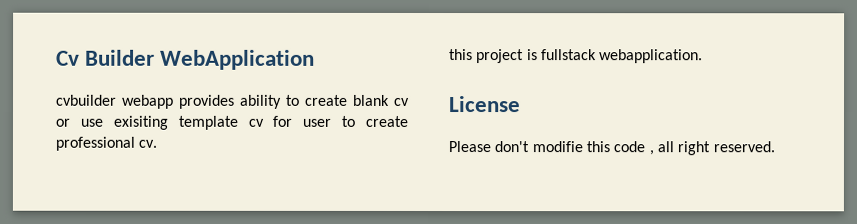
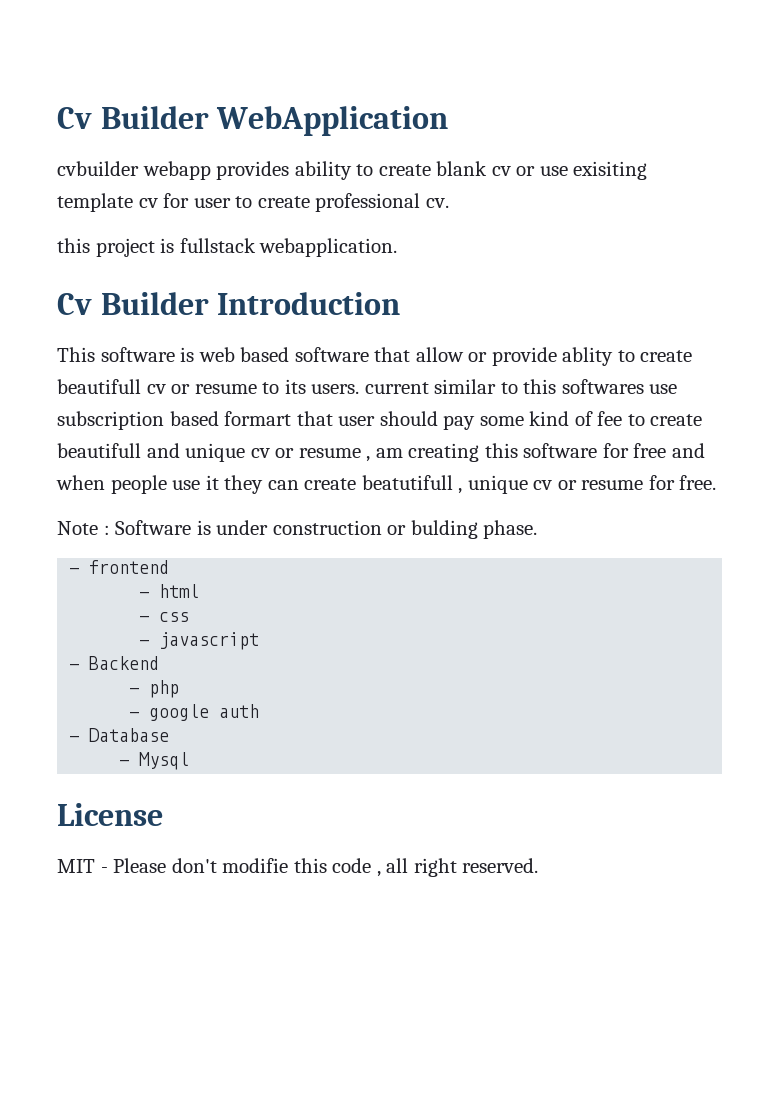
(704, 56) none -> [57,292,401,315] [57,347,693,366] [57,379,678,394] [57,411,703,430] [57,443,705,462] [56,475,717,494] [57,520,538,539] [69,560,170,574] [139,584,200,598] [139,612,190,622] [139,632,260,650] [69,656,160,670] [129,680,180,698] [129,704,260,721] [69,728,170,742] [119,752,190,770] // Cv Builder Introduction // This software is web based software that allow or provide ablity to create beautifull cv or resume to its users. current similar to this softwares use subscription based formart that user should pay some kind of fee to create beautifull and unique cv or resume , am creating this software for free and when people use it they can create beatutifull , unique cv or resume for free. // Note : Software is under construction or bulding phase. // - frontend // - html // - css // - javascript // - Backend // - php // - google auth // - Database // - Mysql
(521, 104) none -> [57,859,108,873] MIT -

